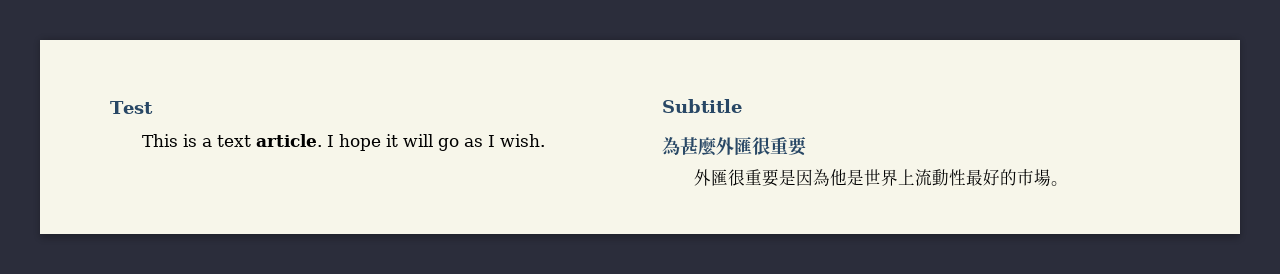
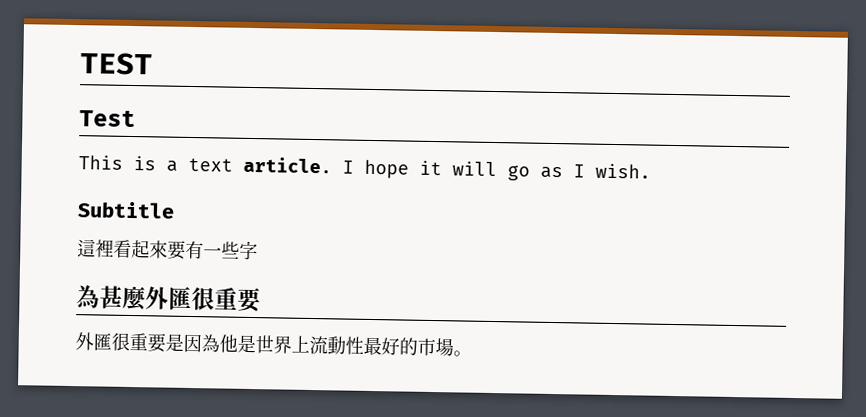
(110, 107) none -> [80,52,153,76] TEST //
(742, 106) none -> [77,239,258,261] // 這裡看起來要有一些字

